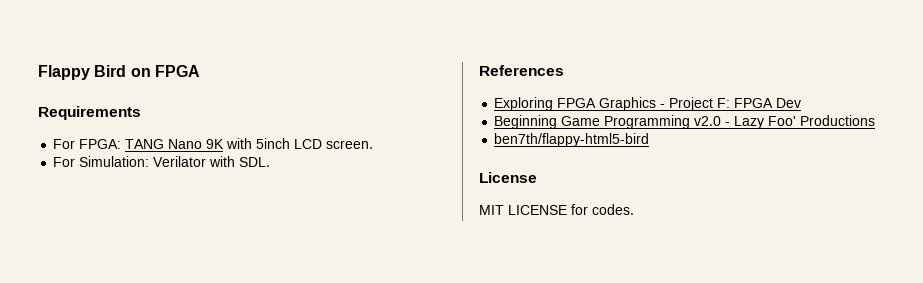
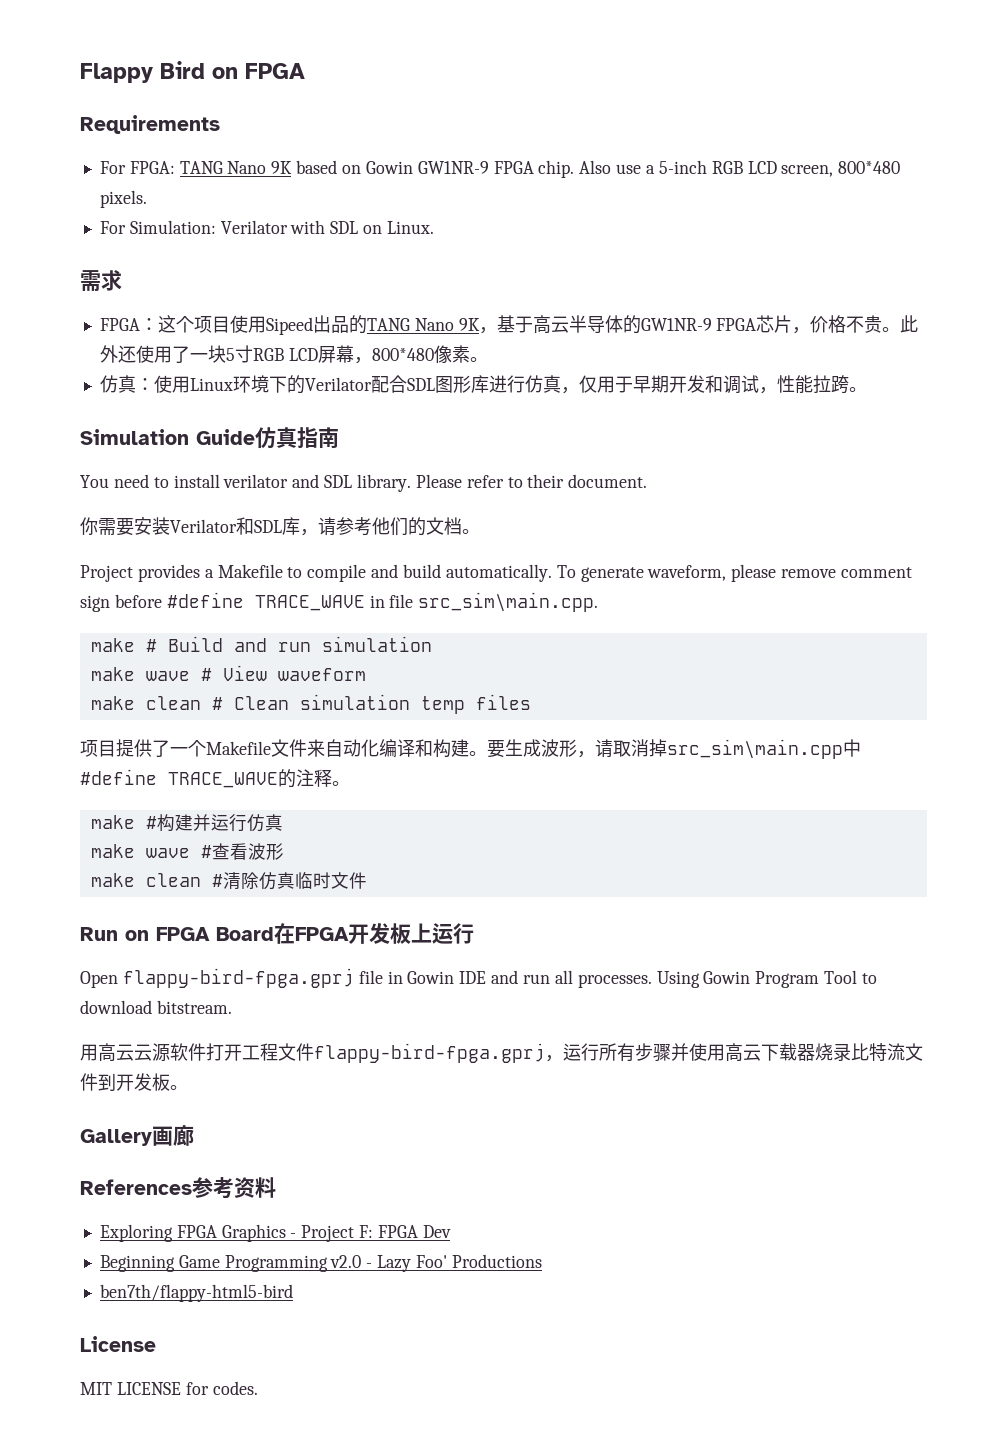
[226,138,374,149] [53,156,271,167] with 5inch LCD screen. // For Simulation: Verilator with SDL. -> [296,160,901,178] [99,190,147,208] [99,220,434,234] [80,270,122,291] [99,315,919,335] [99,345,488,364] [99,375,867,394] [80,427,339,449] [80,474,648,492] [80,517,480,536] [80,564,913,582] [80,592,599,612] [90,636,432,652] [90,665,366,681] [90,694,531,714] [80,739,861,759] [80,769,350,788] [90,814,283,832] [90,843,284,860] [90,872,367,890] [80,923,474,944] [80,968,878,988] [80,1000,232,1014] [80,1043,923,1063] [80,1073,188,1091] [80,1125,194,1146] based on Gowin GW1NR-9 FPGA chip. Also use a 5-inch RGB LCD screen, 800*480 pixels. // For Simulation: Verilator with SDL on Linux. // 需求 // FPGA：这个项目使用Sipeed出品的TANG Nano 9K，基于高云半导体的GW1NR-9 FPGA芯片，价格不贵。此外还使用了一块5寸RGB LCD屏幕，800*480像素。 // 仿真：使用Linux环境下的Verilator配合SDL图形库进行仿真，仅用于早期开发和调试，性能拉跨。 // Simulation Guide仿真指南 // You need to install verilator and SDL library. Please refer to their document. // 你需要安装Verilator和SDL库，请参考他们的文档。 // Project provides a Makefile to compile and build automatically. To generate waveform, please remove comment sign before #define TRACE_WAVE in file src_sim\main.cpp. // make # Build and run simulation // make wave # View waveform // make clean # Clean simulation temp files // 项目提供了一个Makefile文件来自动化编译和构建。要生成波形，请取消掉src_sim\main.cpp中#define TRACE_WAVE的注释。 // make #构建并运行仿真 // make wave #查看波形 // make clean #清除仿真临时文件 // Run on FPGA Board在FPGA开发板上运行 // Open flappy-bird-fpga.gprj file in Gowin IDE and run all processes. Using Gowin Program Tool to download bitstream. // 用高云云源软件打开工程文件flappy-bird-fpga.gprj，运行所有步骤并使用高云下载器烧录比特流文件到开发板。 // Gallery画廊
(564, 70) none -> [192,1177,276,1199] 参考资料

